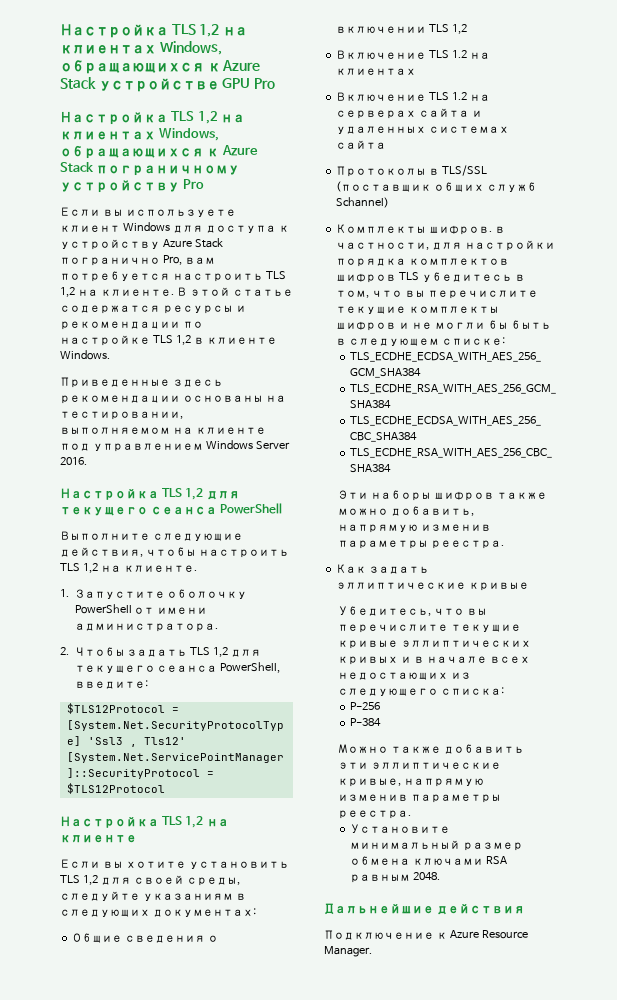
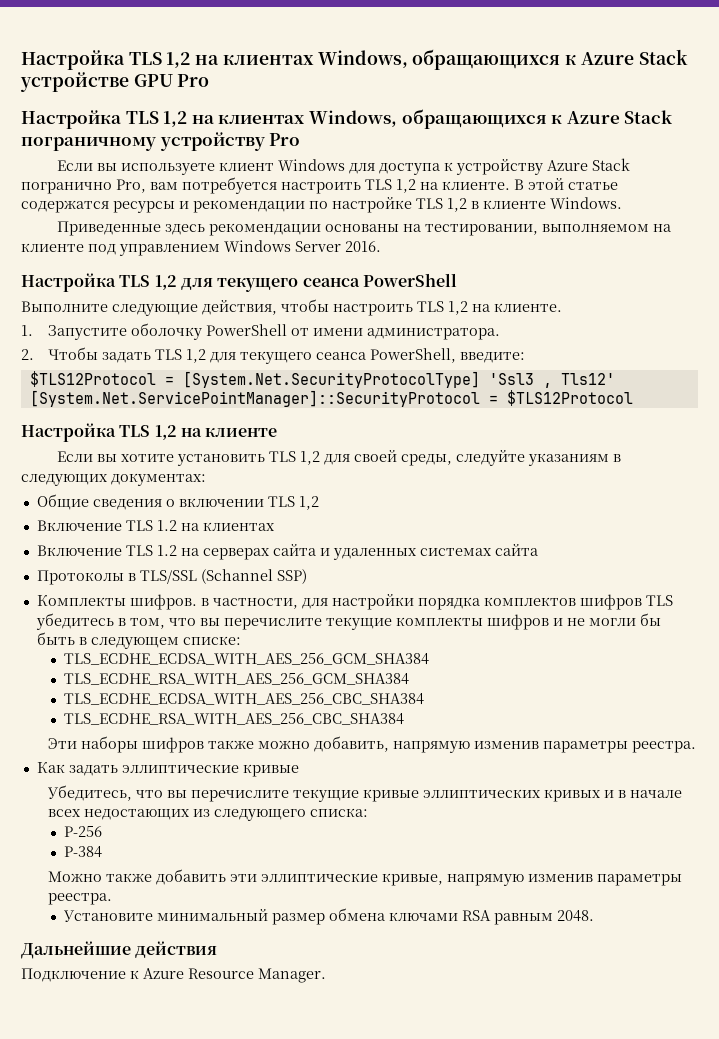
[336,181,538,192] [336,197,390,208] (поставщик общих служб Schannel) -> [200,569,307,584] (Schannel SSP)

